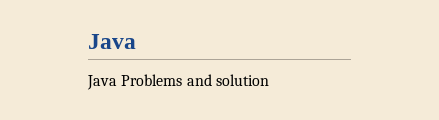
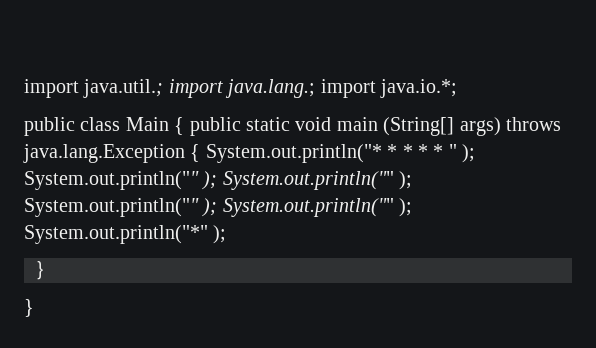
[88,34,136,49] [87,74,269,90] Java // Java Problems and solution -> [24,79,457,98] [24,117,561,136] [23,144,476,163] [24,171,413,190] [24,198,413,217] [24,225,227,244] [36,261,44,280] [24,299,34,317] import java.util.; import java.lang.; import java.io.*; // public class Main { public static void main (String[] args) throws java.lang.Exception { System.out.println("* * * * * " ); System.out.println("" ); System.out.println("" ); System.out.println("" ); System.out.println("" ); System.out.println("*" ); // } // }

